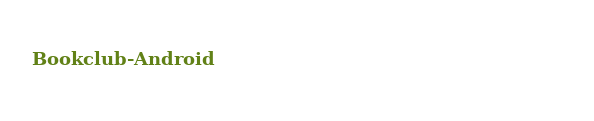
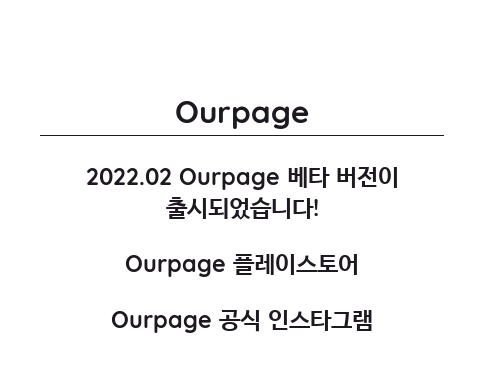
[32,51,215,65] Bookclub-Android -> [175,101,309,129] [85,166,399,190] [165,197,319,220] [125,254,359,277] [111,310,373,333] Ourpage // 2022.02 Ourpage 베타 버전이 출시되었습니다! // Ourpage 플레이스토어 // Ourpage 공식 인스타그램

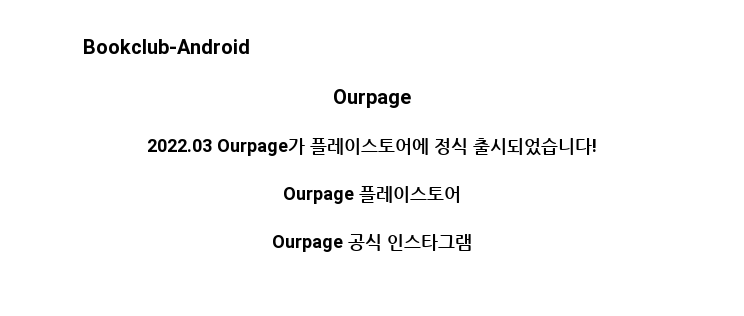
(175, 115) none -> [83,39,250,54] Bookclub-Android //
[85,166,399,190] 2022.02 Ourpage 베타 버전이 -> [147,138,468,156] 2022.03 Ourpage가 플레이스토어에 정식

